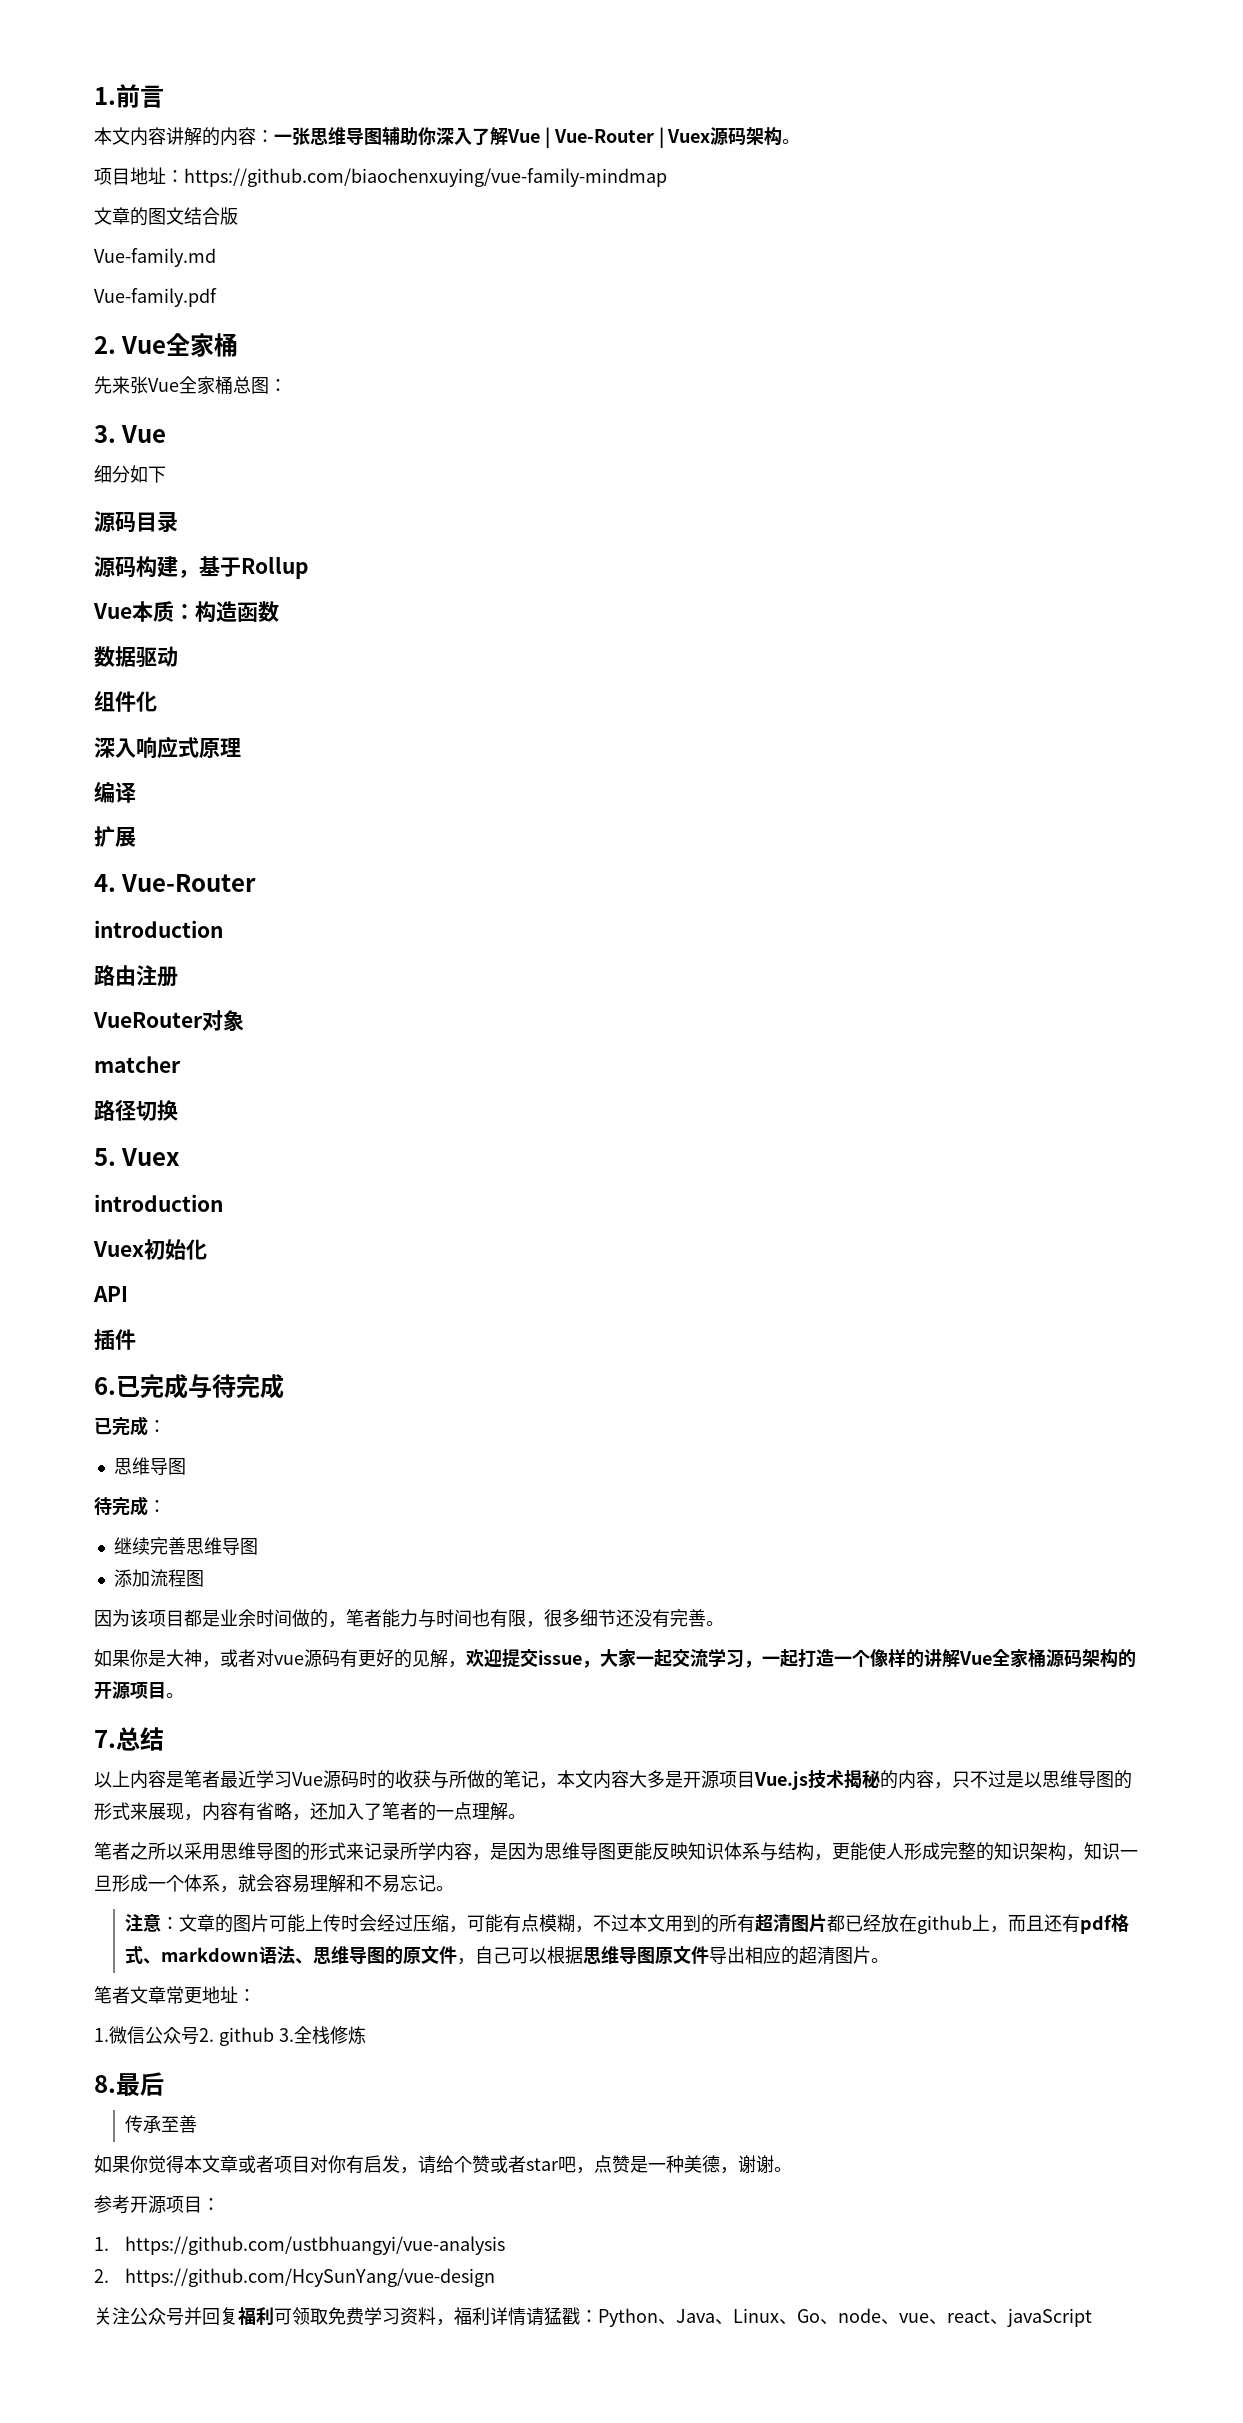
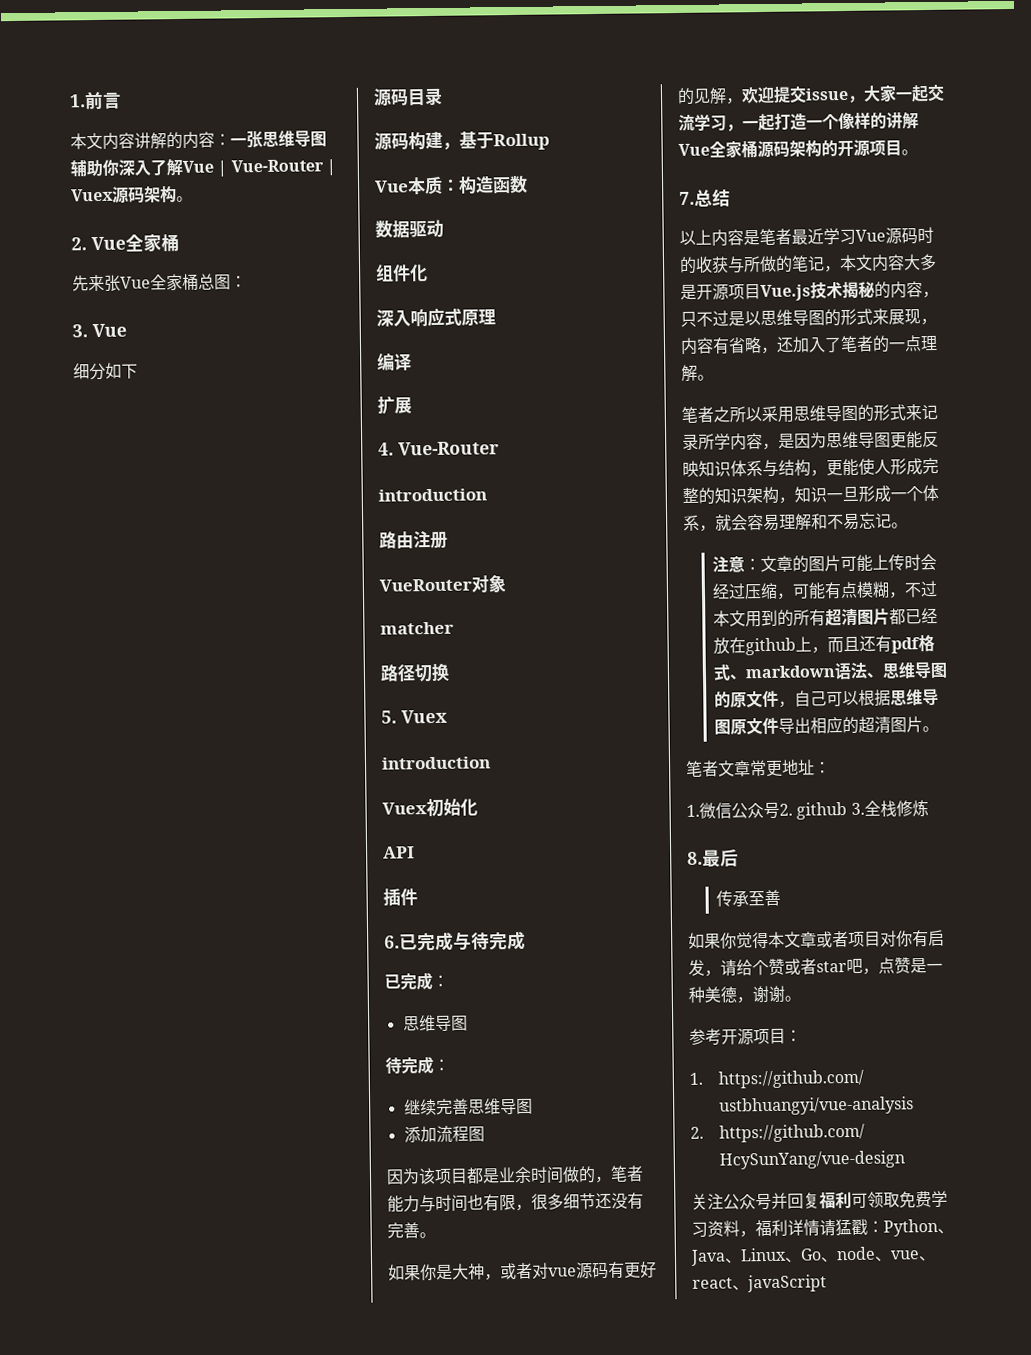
[94,167,667,187] [94,207,238,226] [94,248,216,267] [94,288,217,307] // 项目地址：https://github.com/biaochenxuying/vue-family-mindmap // 文章的图文结合版 // Vue-family.md // Vue-family.pdf -> (193, 199) none

